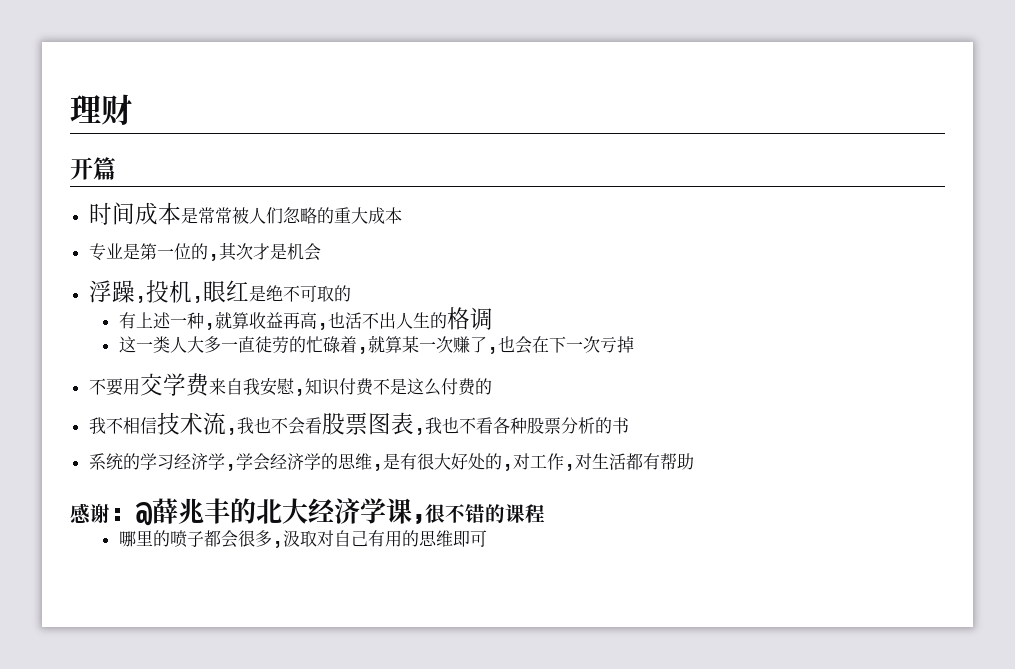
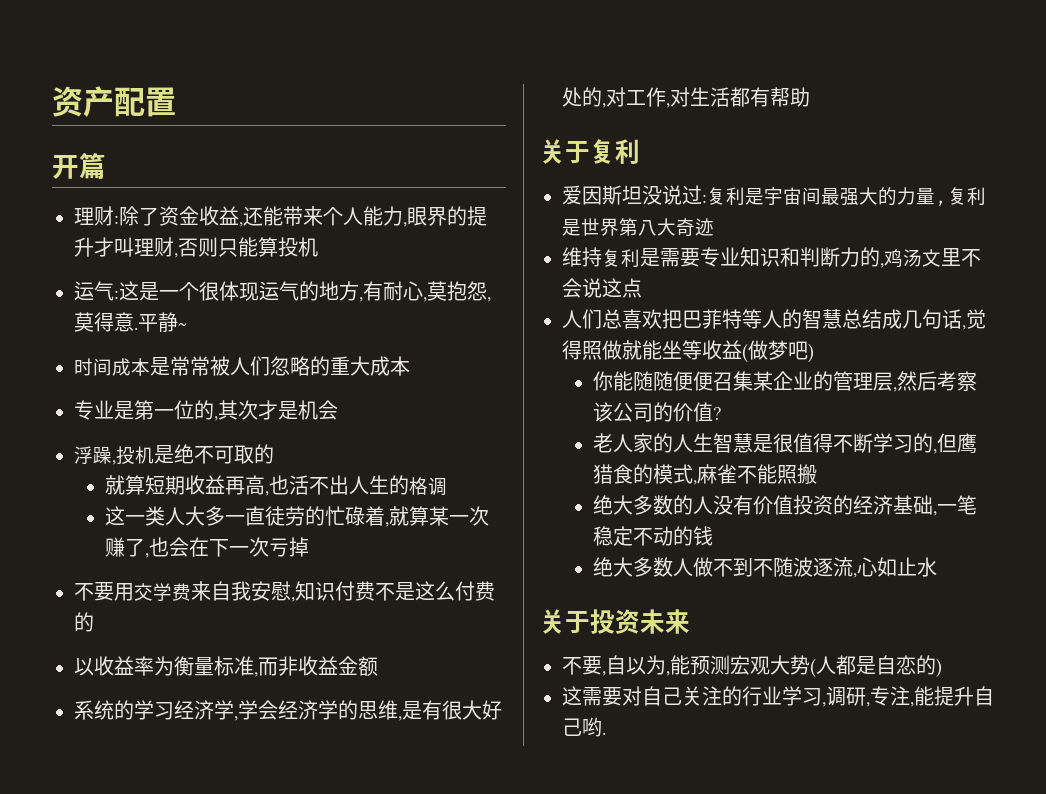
[70,94,132,126] 理财 -> [52,86,176,117] 资产配置
(116, 168) none -> [74,206,487,227] [74,237,318,258] [74,281,491,302] [74,312,187,332] // 理财:除了资金收益,还能带来个人能力,眼界的提升才叫理财,否则只能算投机 // 运气:这是一个很体现运气的地方,有耐心,莫抱怨,莫得意.平静~
[191,280,249,303] ,眼红 -> (154, 455) none
[118,311,249,330] 有上述一种,就算 -> [105,475,186,495] 就算短期
[88,412,629,435] 我不相信技术流,我也不会看股票图表,我也不看各种股票分析的书 -> [74,656,378,677] 以收益率为衡量标准,而非收益金额
[70,498,545,526] [118,530,487,548] 感谢: @薛兆丰的北大经济学课,很不错的课程 // 哪里的喷子都会很多,汲取对自己有用的思维即可 -> [540,139,640,164] [562,185,986,207] [562,218,714,236] [562,247,981,268] [562,278,642,298] [562,309,986,330] [562,340,814,363] [593,371,978,392] [593,402,723,422] [593,433,978,454] [593,464,818,485] [593,495,978,516] [593,526,714,546] [593,557,938,578] [540,609,690,634] [562,655,942,678] [562,686,994,707] [562,717,606,737] 关于复利 // 爱因斯坦没说过:复利是宇宙间最强大的力量,复利是世界第八大奇迹 // 维持复利是需要专业知识和判断力的,鸡汤文里不会说这点 // 人们总喜欢把巴菲特等人的智慧总结成几句话,觉得照做就能坐等收益(做梦吧) // 你能随随便便召集某企业的管理层,然后考察该公司的价值? // 老人家的人生智慧是很值得不断学习的,但鹰猎食的模式,麻雀不能照搬 // 绝大多数的人没有价值投资的经济基础,一笔稳定不动的钱 // 绝大多数人做不到不随波逐流,心如止水 // 关于投资未来 // 不要,自以为,能预测宏观大势(人都是自恋的) // 这需要对自己关注的行业学习,调研,专注,能提升自己哟.

